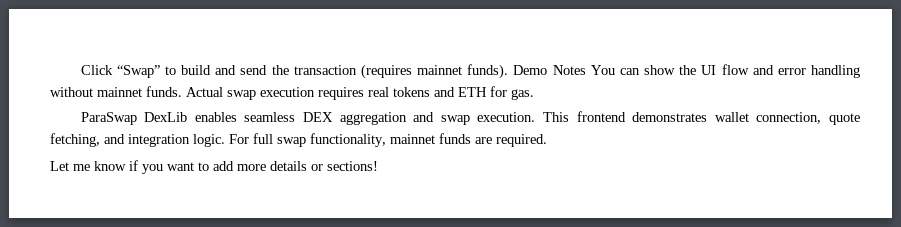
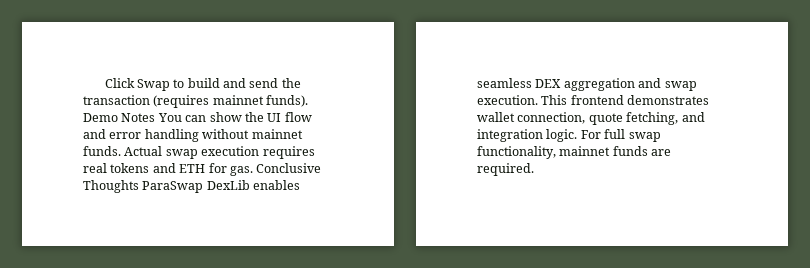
[116,65,160,78] “Swap” -> [136,79,170,91] Swap
(534, 94) // -> [256,163,322,173] [83,180,139,193] Conclusive Thoughts
[50,160,378,174] // Let me know if you want to add more details or sections! -> (534, 169) none

